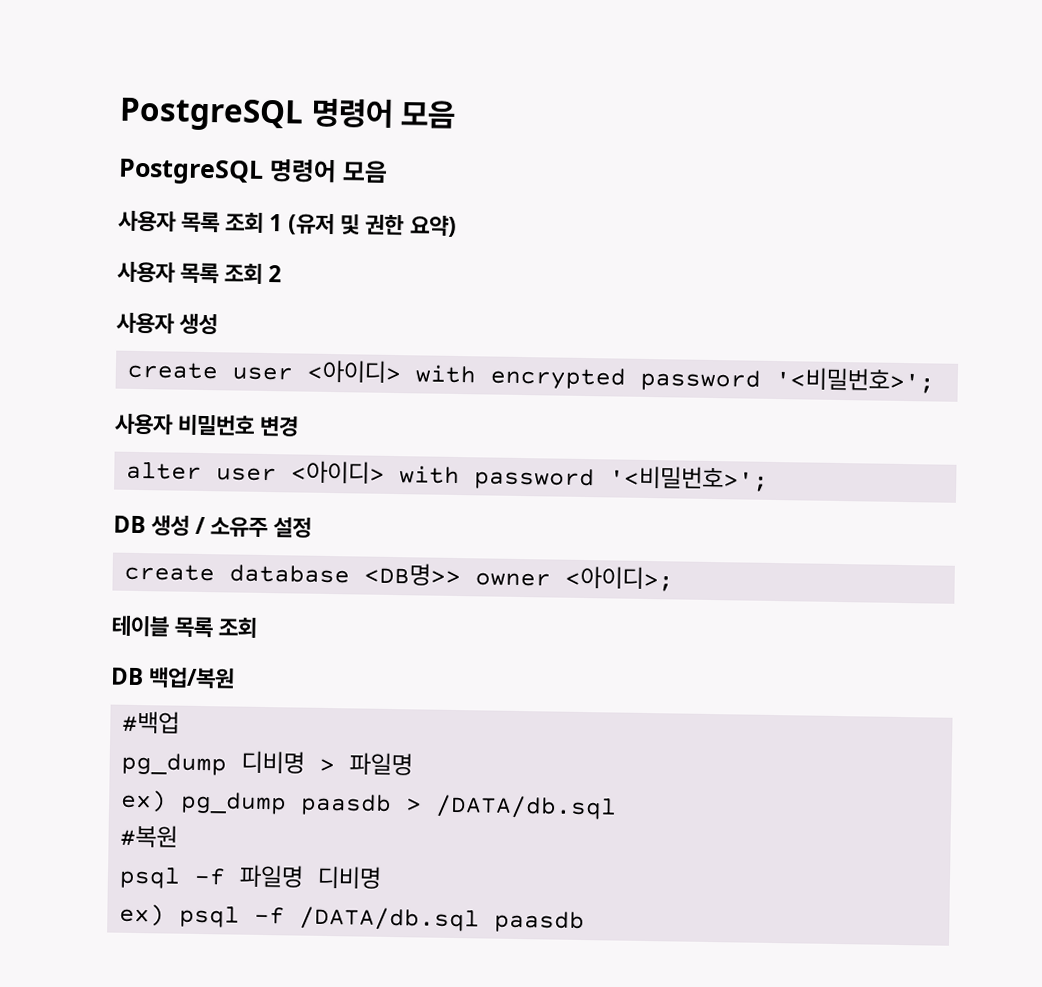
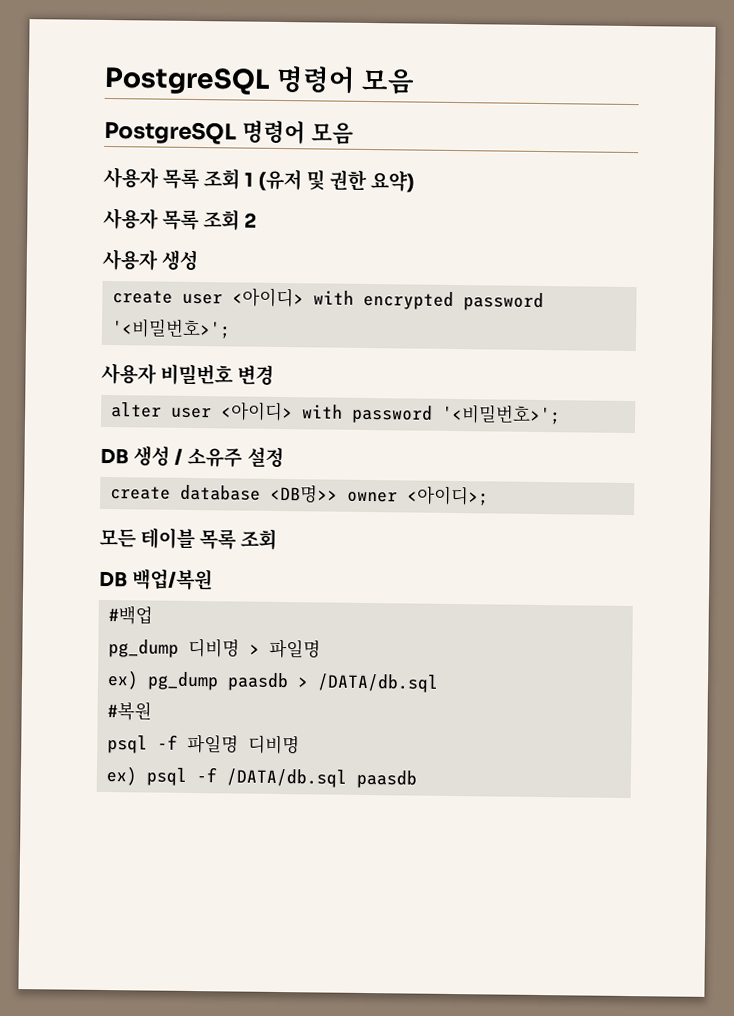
(674, 578) none -> [99,528,137,548] 모든

